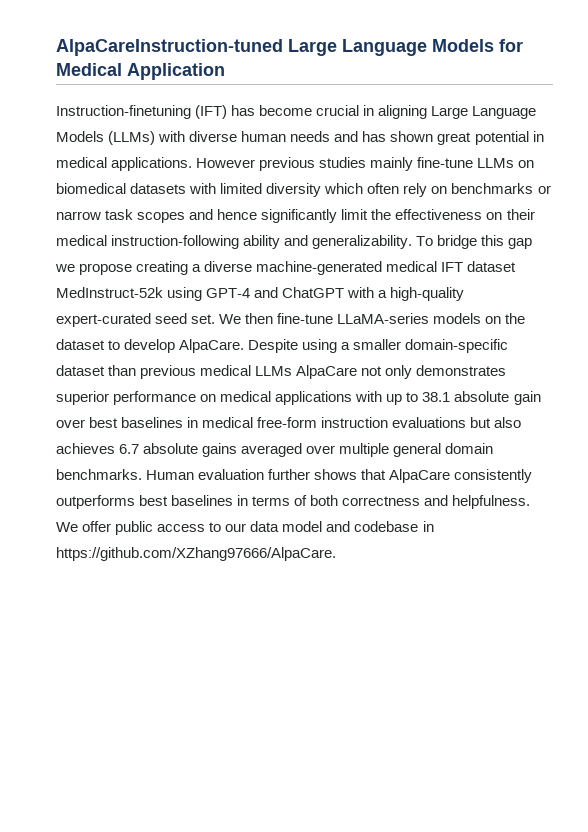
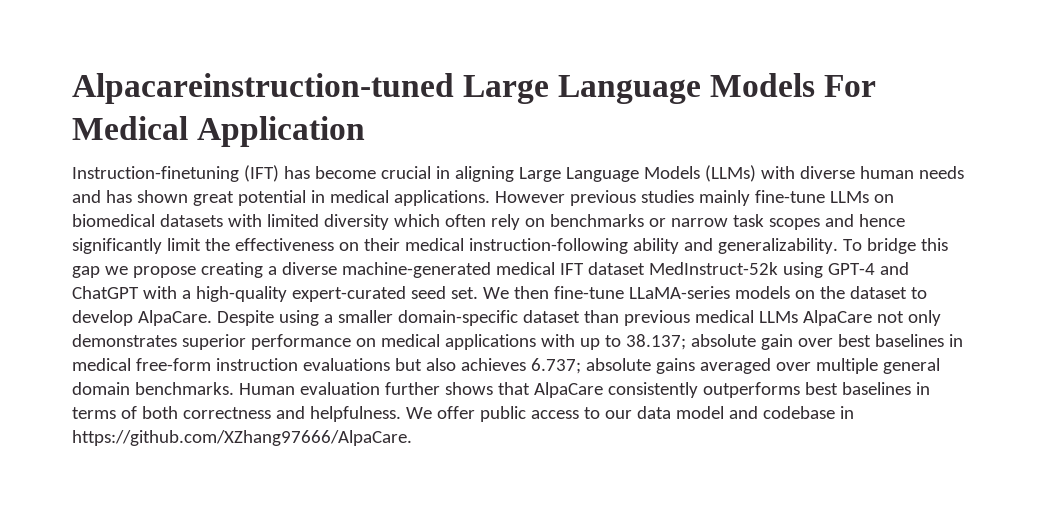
[56,39,523,56] AlpaCareInstruction-tuned Large Language Models for -> [72,73,877,104] Alpacareinstruction-tuned Large Language Models For
[422,392,451,402] 38.1 -> [625,334,686,350] 38.137;
[119,444,140,454] 6.7 -> [530,358,581,374] 6.737;

